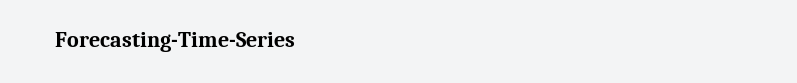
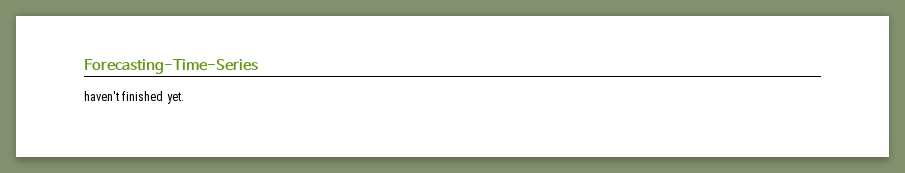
(295, 42) none -> [84,91,184,104] // haven't finished yet.

